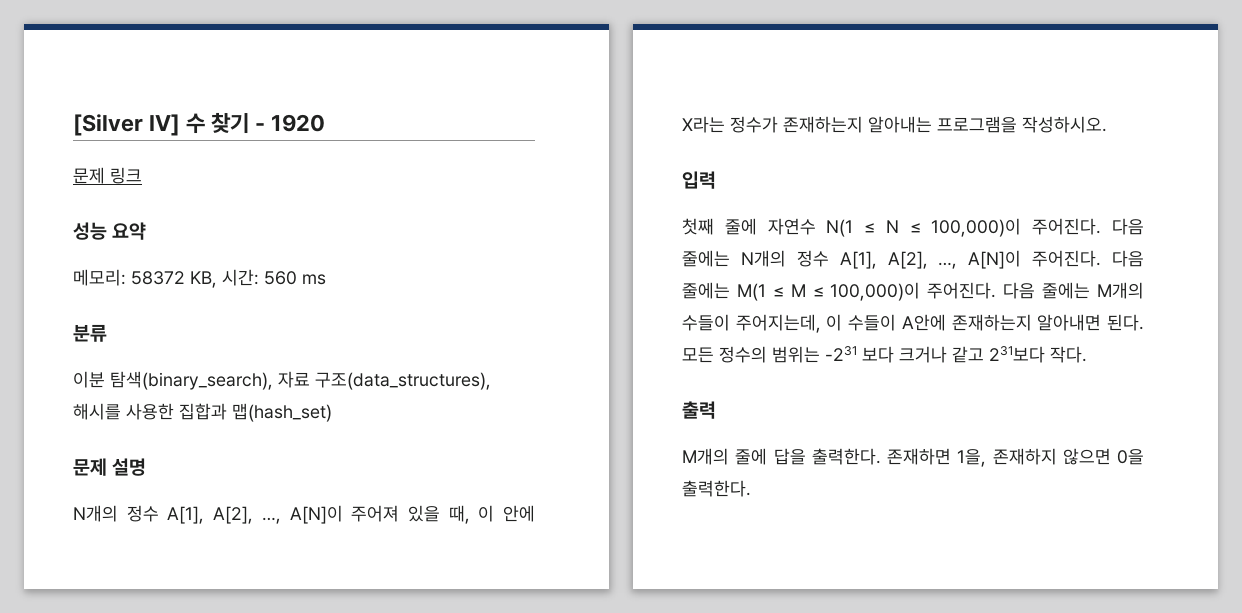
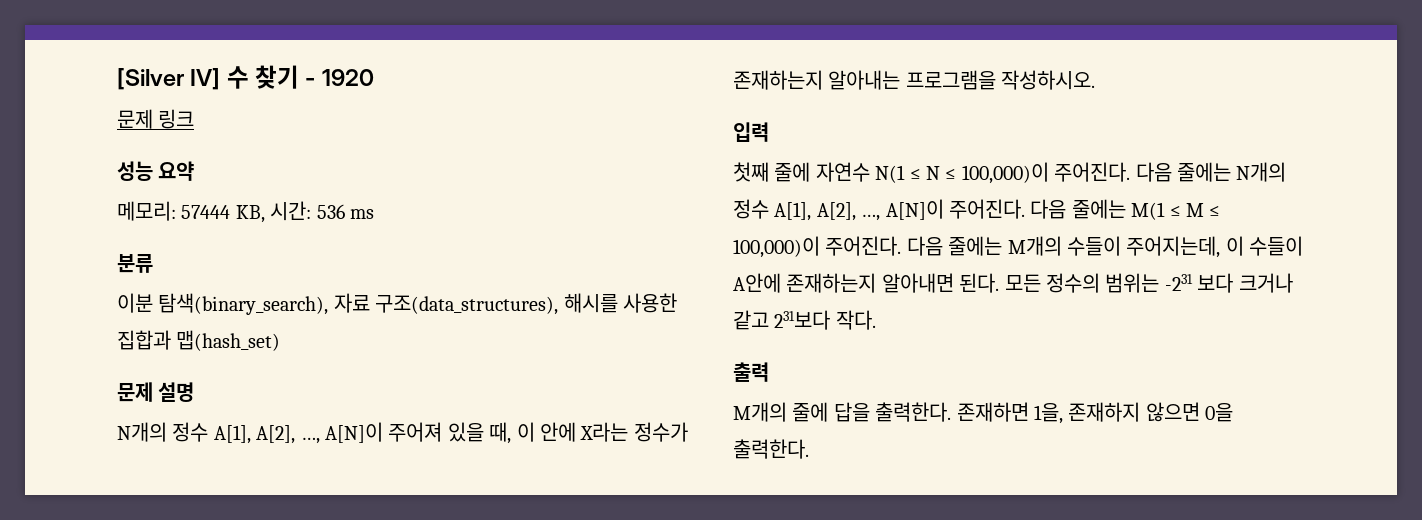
[131,271,185,285] 58372 -> [181,205,231,219] 57444
[264,271,297,285] 560 -> [316,204,345,219] 536

